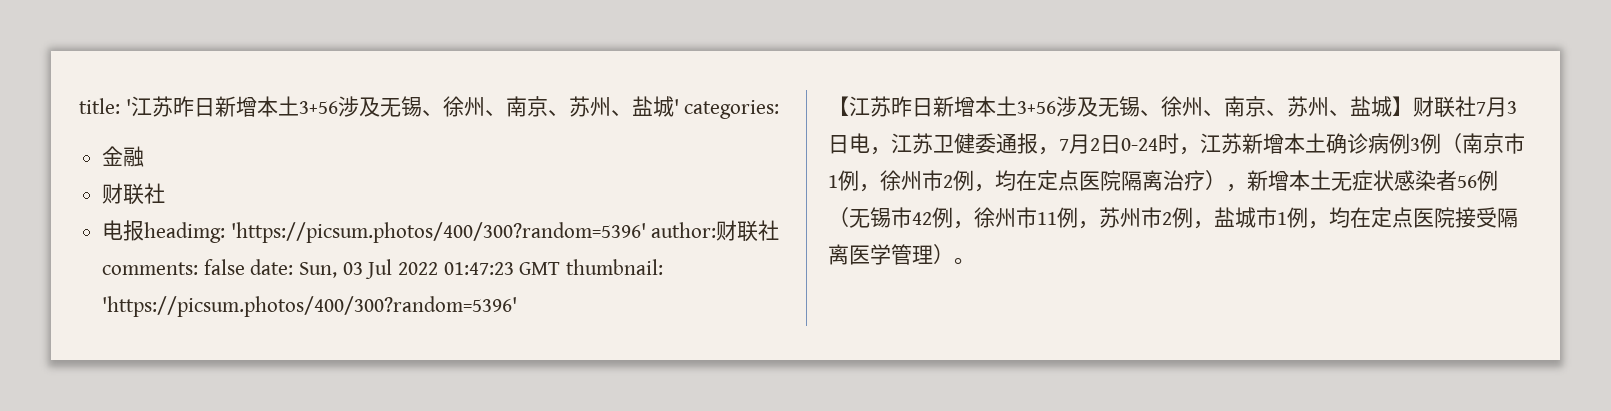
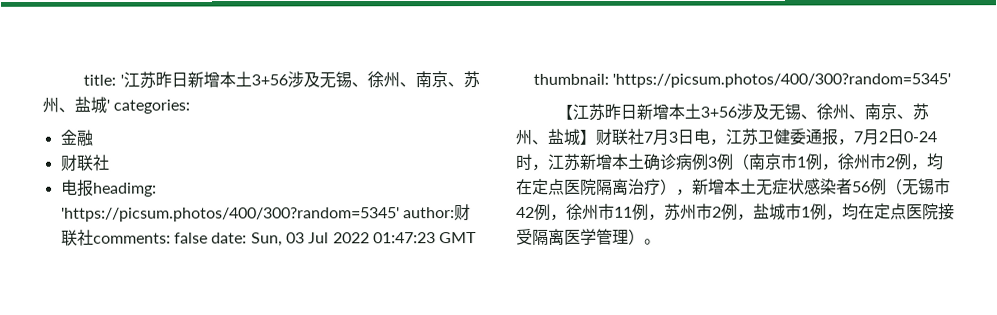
[230,222,646,243] 'https://picsum.photos/400/300?random=5396' -> [60,207,400,222] 'https://picsum.photos/400/300?random=5345'
[102,296,518,317] 'https://picsum.photos/400/300?random=5396' -> [611,73,951,88] 'https://picsum.photos/400/300?random=5345'

